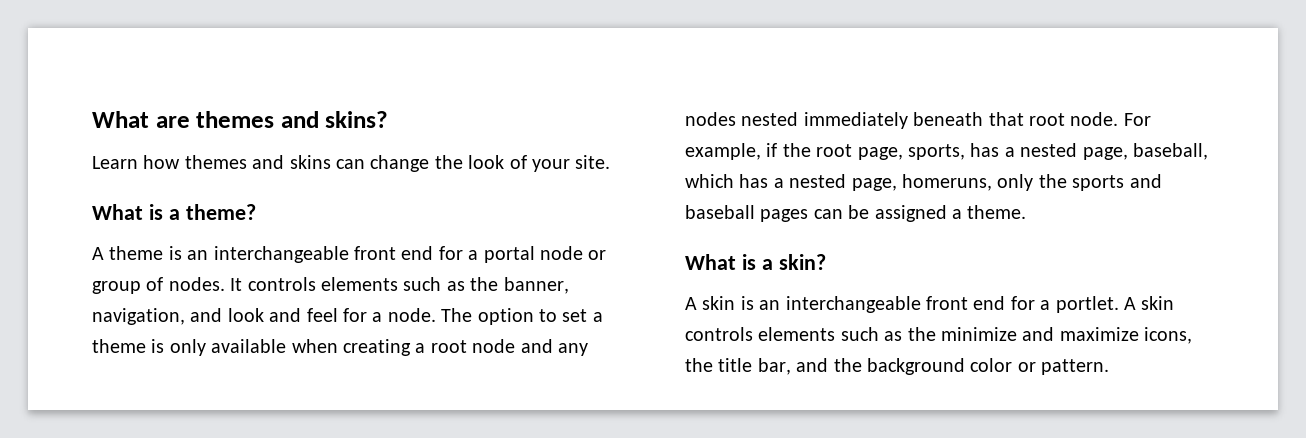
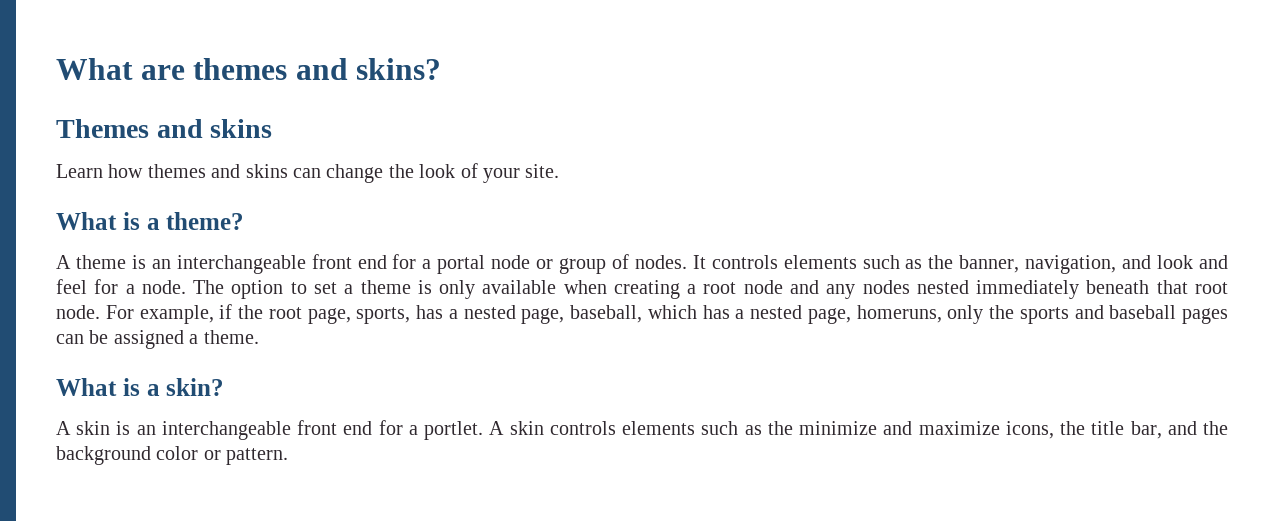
(389, 119) none -> [56,119,273,138] // Themes and skins

